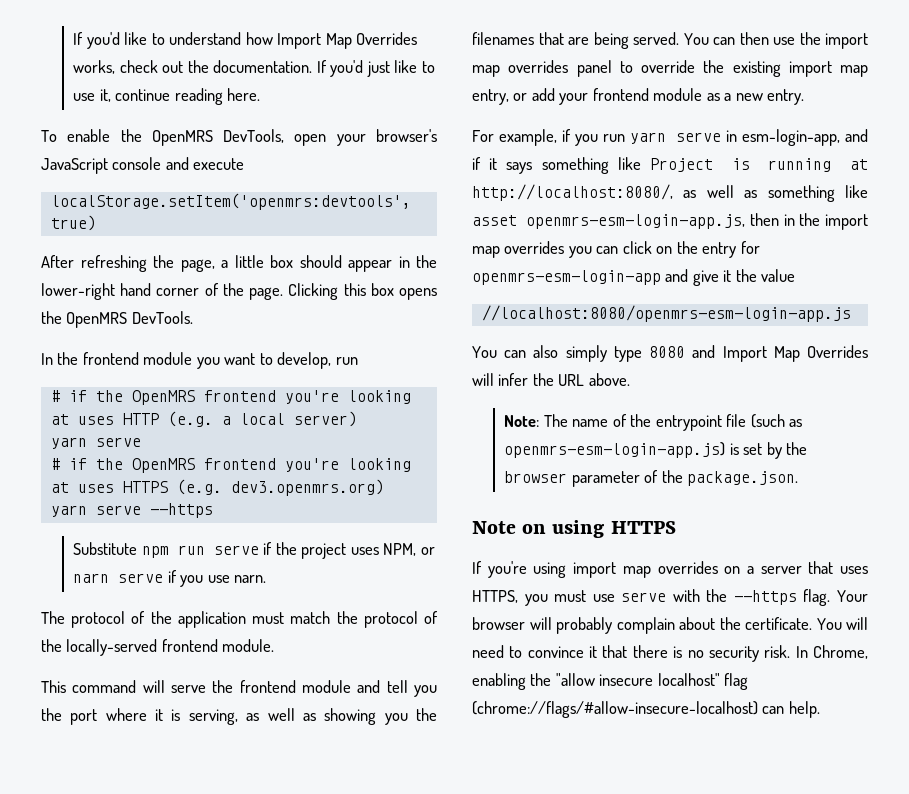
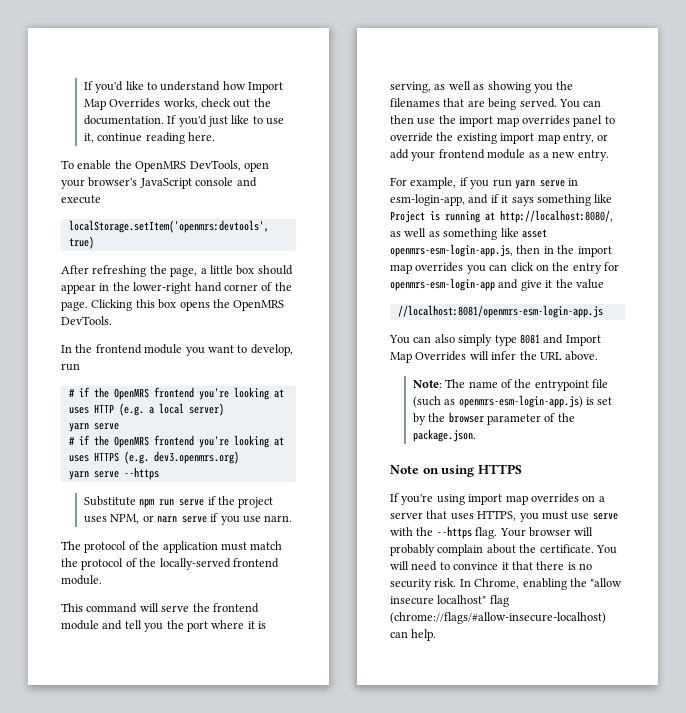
[481,305,851,322] //localhost:8080/openmrs-esm-login-app.js -> [397,305,603,318] //localhost:8081/openmrs-esm-login-app.js
[649,346,686,358] 8080 -> [519,334,540,344] 8081

